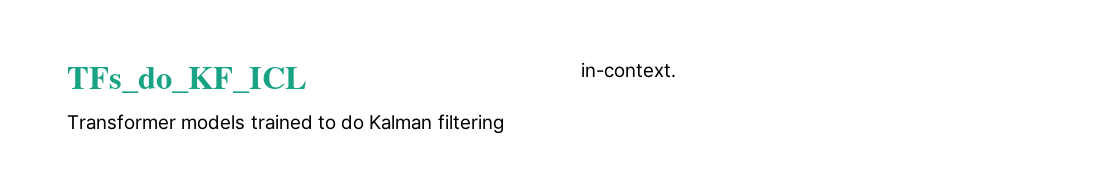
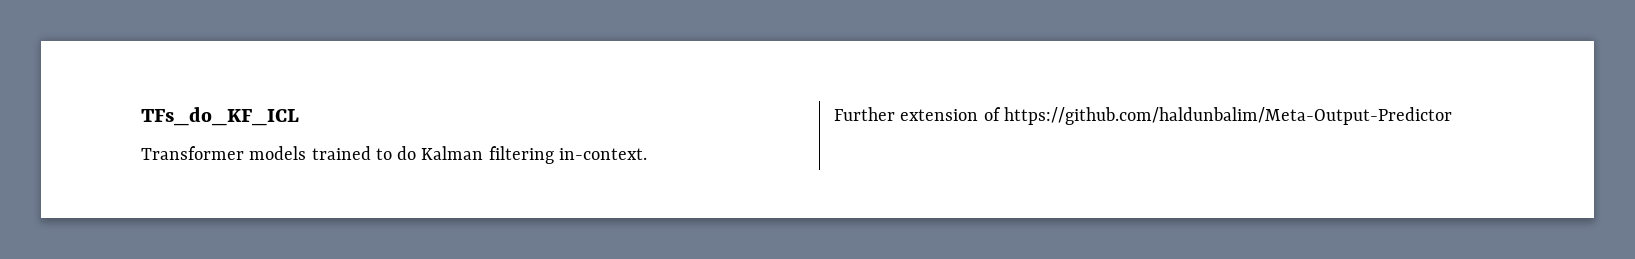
(676, 70) none -> [834,107,1452,125] // Further extension of https://github.com/haldunbalim/Meta-Output-Predictor

